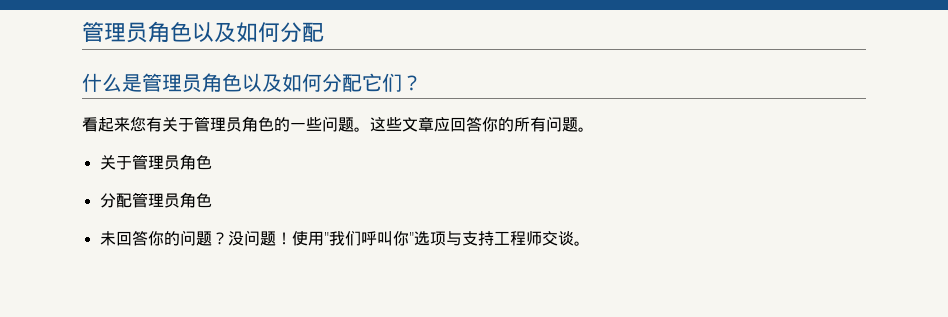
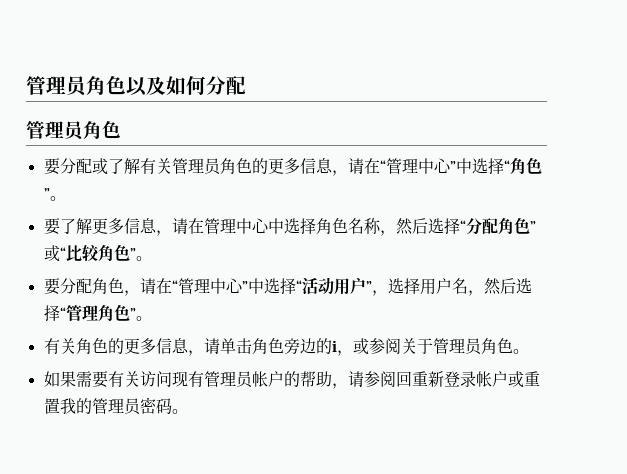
[82,73,422,93] [82,116,594,132] [99,154,212,170] [99,192,212,208] [99,230,574,246] 什么是管理员角色以及如何分配它们？ // 看起来您有关于管理员角色的一些问题。这些文章应回答你的所有问题。 // 关于管理员角色 // 分配管理员角色 // 未回答你的问题？没问题！使用"我们呼叫你"选项与支持工程师交谈 -> [26,121,121,141] [43,157,542,176] [43,188,66,201] [43,217,536,236] [43,244,152,262] [43,277,532,296] [43,304,152,322] [43,338,529,356] [43,371,540,389] [43,397,172,415] 管理员角色 // 要分配或了解有关管理员角色的更多信息，请在“管理中心”中选择“角色”。 // 要了解更多信息，请在管理中心中选择角色名称，然后选择“分配角色”或“比较角色”。 // 要分配角色，请在“管理中心”中选择“活动用户”，选择用户名，然后选择“管理角色”。 // 有关角色的更多信息，请单击角色旁边的i，或参阅关于管理员角色。 // 如果需要有关访问现有管理员帐户的帮助，请参阅回重新登录帐户或重置我的管理员密码

